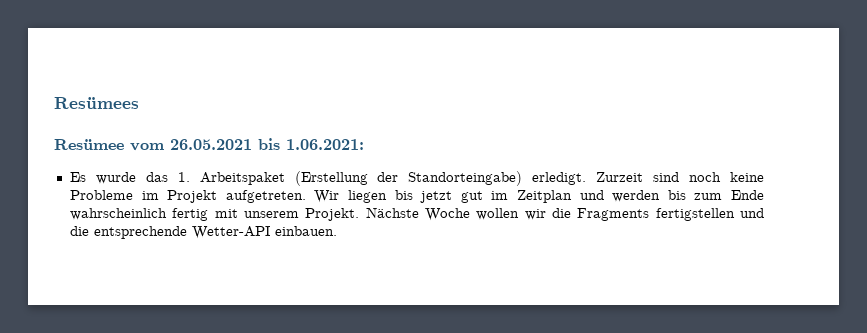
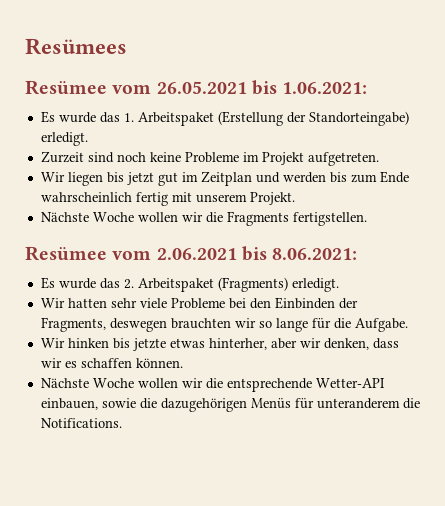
(587, 178) none -> (88, 139) //
(306, 196) none -> (379, 159) //
(360, 214) none -> (295, 198) //
[655,208,764,221] [69,226,337,239] fertigstellen und die entsprechende Wetter-API einbauen. -> [292,212,367,226] [25,246,358,261] [40,277,339,292] [40,297,358,309] [40,317,408,332] [40,338,399,351] [40,358,183,368] [40,378,385,392] [40,398,420,412] [40,418,122,428] fertigstellen. // Resümee vom 2.06.2021 bis 8.06.2021: // Es wurde das 2. Arbeitspaket (Fragments) erledigt. // Wir hatten sehr viele Probleme bei den Einbinden der Fragments, deswegen brauchten wir so lange für die Aufgabe. // Wir hinken bis jetzte etwas hinterher, aber wir denken, dass wir es schaffen können. // Nächste Woche wollen wir die entsprechende Wetter-API einbauen, sowie die dazugehörigen Menüs für unteranderem die Notifications.

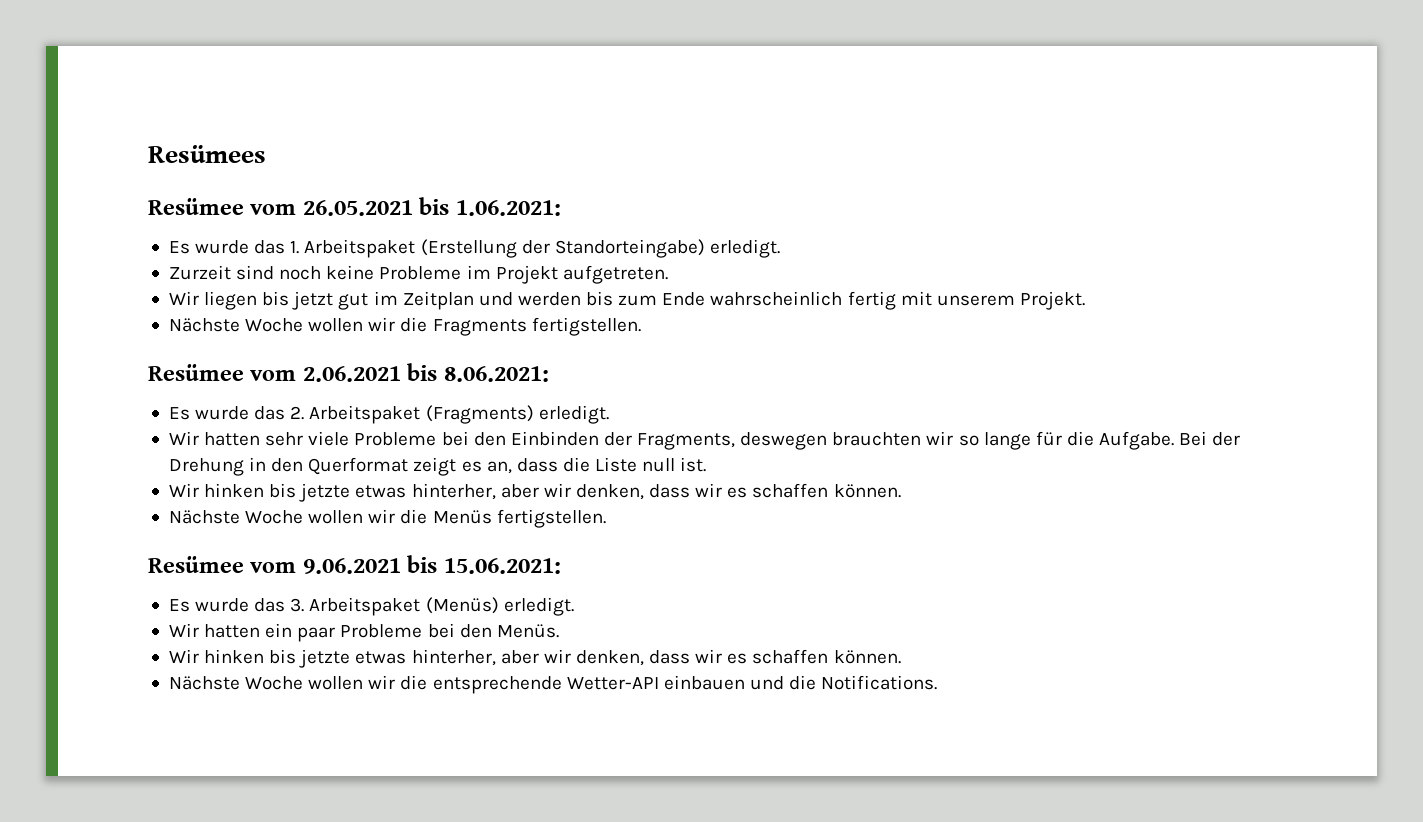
(408, 325) none -> [1179,431,1241,446] [168,457,707,476] [168,483,901,502] [168,509,606,528] [148,555,561,574] [168,597,574,616] [168,623,559,642] Bei der Drehung in den Querformat zeigt es an, dass die Liste null ist. // Wir hinken bis jetzte etwas hinterher, aber wir denken, dass wir es schaffen können. // Nächste Woche wollen wir die Menüs fertigstellen. // Resümee vom 9.06.2021 bis 15.06.2021: // Es wurde das 3. Arbeitspaket (Menüs) erledigt. // Wir hatten ein paar Probleme bei den Menüs.
[40,398,400,412] einbauen, sowie die dazugehörigen Menüs für unteranderem -> [663,675,784,690] einbauen und

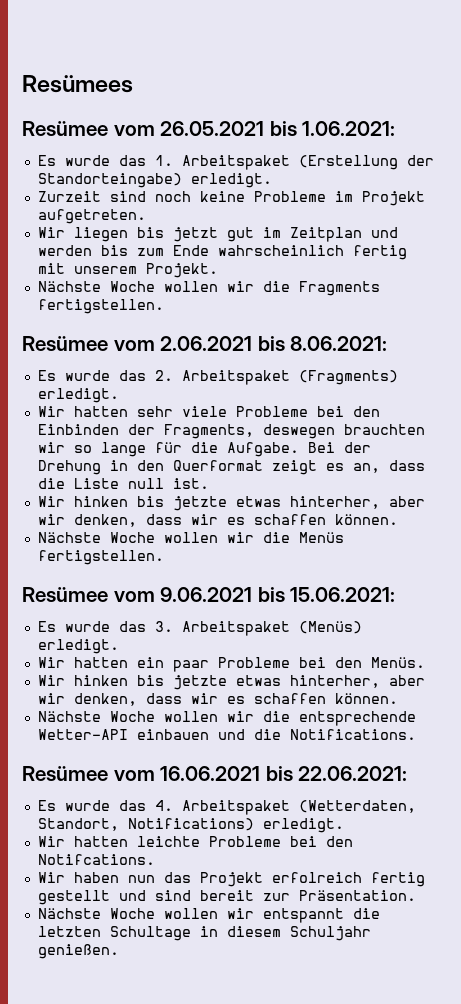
(938, 682) none -> [22,766,408,781] [37,800,416,815] [37,818,344,833] [37,836,353,847] [37,854,155,865] [37,872,425,887] [37,890,416,905] [37,908,380,923] [37,926,371,941] [37,944,119,959] // Resümee vom 16.06.2021 bis 22.06.2021: // Es wurde das 4. Arbeitspaket (Wetterdaten, Standort, Notifications) erledigt. // Wir hatten leichte Probleme bei den Notifcations. // Wir haben nun das Projekt erfolreich fertig gestellt und sind bereit zur Präsentation. // Nächste Woche wollen wir entspannt die letzten Schultage in diesem Schuljahr genießen.

